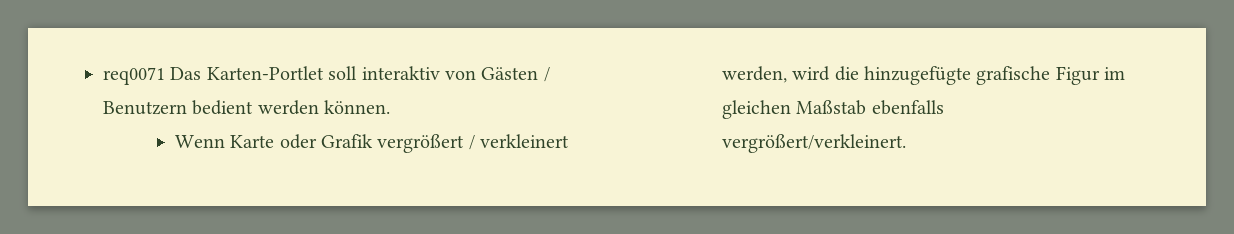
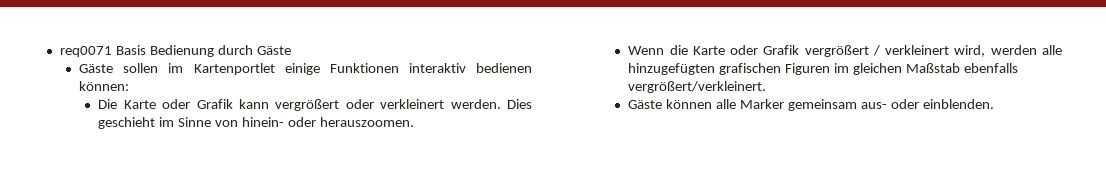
[170,66,550,82] [103,100,391,115] Das Karten-Portlet soll interaktiv von Gästen / Benutzern bedient werden können. -> [115,45,291,57] [79,63,532,75] [79,81,130,91] [98,99,532,111] [98,117,414,129] Basis Bedienung durch Gäste // Gäste sollen im Kartenportlet einige Funktionen interaktiv bedienen können: // Die Karte oder Grafik kann vergrößert oder verkleinert werden. Dies geschieht im Sinne von hinein- oder herauszoomen.
(225, 141) none -> [669,45,688,55] die
[721,66,1100,85] werden, wird die hinzugefügte grafische Figur -> [954,45,1062,57] [628,63,831,75] wird, werden alle hinzugefügten grafischen Figuren
(906, 143) none -> [628,99,994,111] // Gäste können alle Marker gemeinsam aus- oder einblenden.

